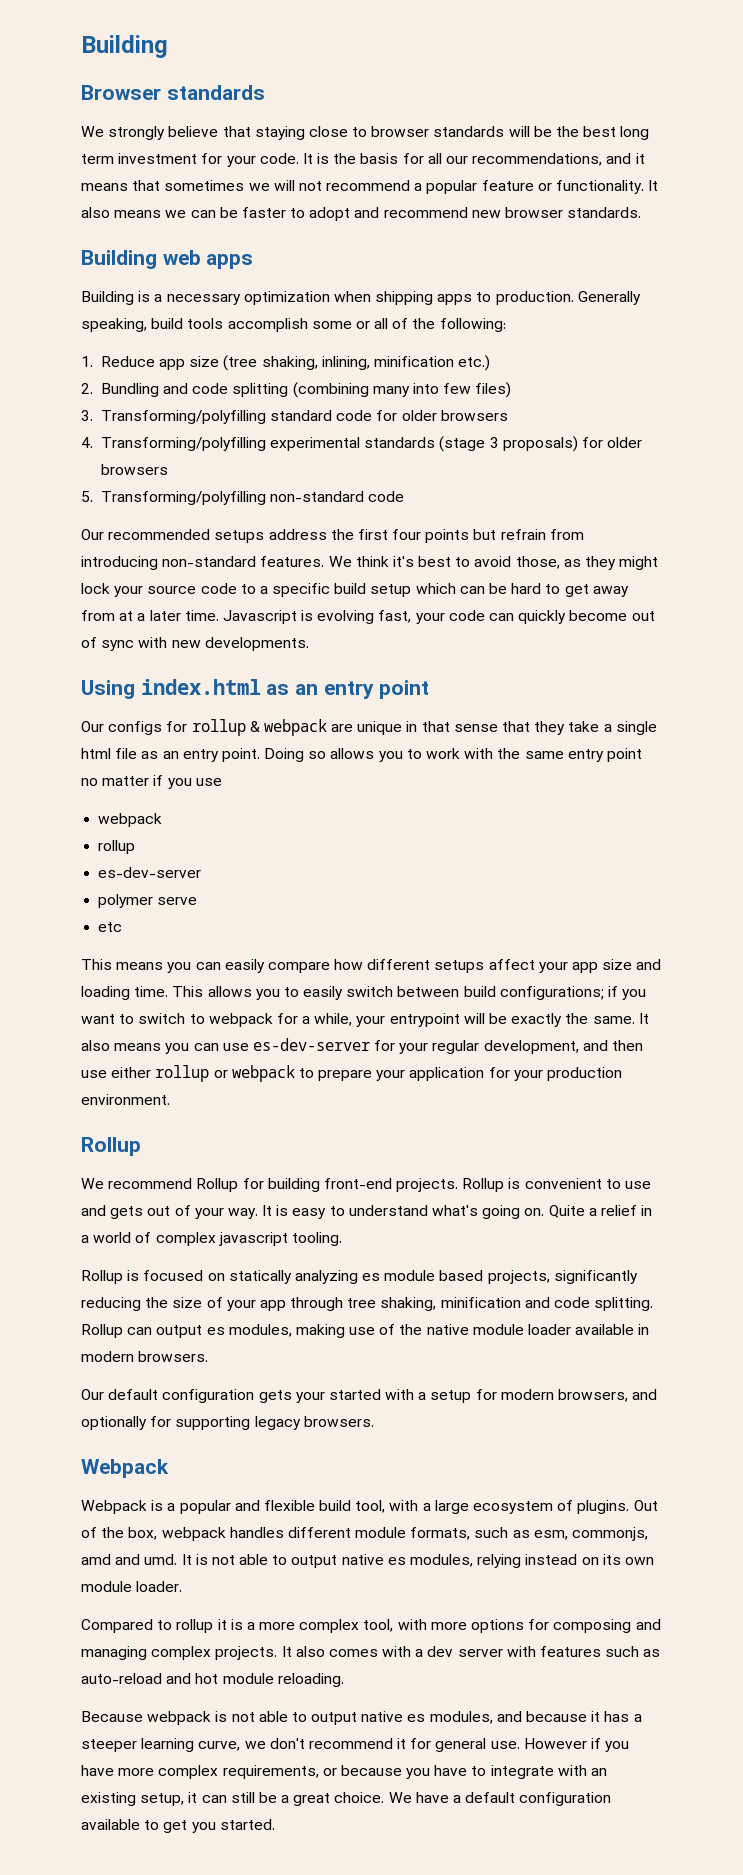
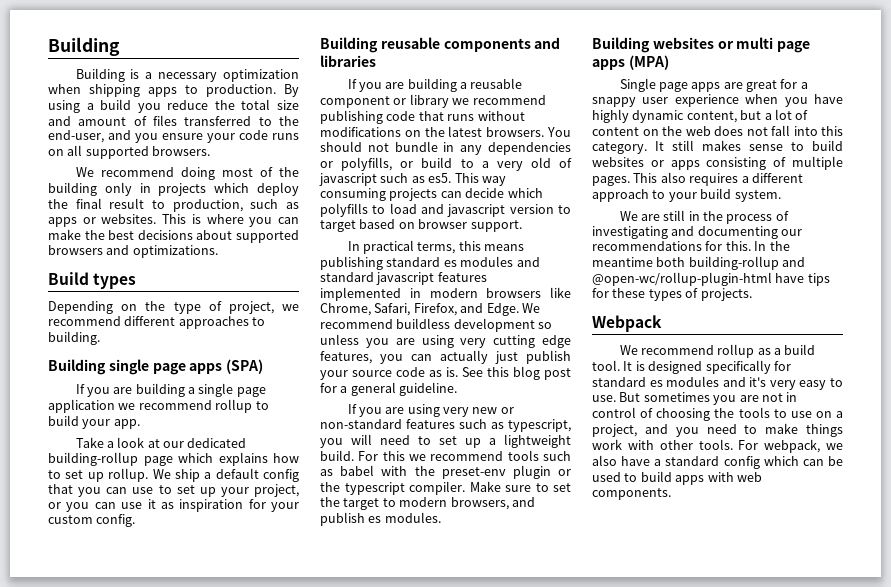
[81,35,168,58] [81,85,265,100] [81,126,650,140] [81,153,645,167] [81,180,659,194] [81,207,642,221] [81,250,254,269] Building // Browser standards // We strongly believe that staying close to browser standards will be the best long term investment for your code. It is the basis for all our recommendations, and it means that sometimes we will not recommend a popular feature or functionality. It also means we can be faster to adopt and recommend new browser standards. // Building web apps -> [48,37,120,56] Building
[577,291,641,305] [81,318,506,332] [81,355,491,371] [81,382,512,398] [81,410,508,424] [81,436,643,452] [100,464,168,475] [81,491,405,505] [81,529,584,543] [81,556,659,570] [81,583,629,597] [81,610,655,624] [81,637,309,651] [81,679,430,699] [81,719,657,736] [81,748,642,762] [81,775,222,789] [98,813,163,827] [98,840,136,854] [98,867,202,878] [98,894,198,908] [98,922,123,932] [81,959,662,973] [81,986,647,1000] [81,1013,649,1027] [81,1038,644,1054] [81,1065,623,1082] [81,1094,170,1105] [81,1137,141,1156] [81,1178,652,1192] [81,1205,653,1219] [81,1232,342,1246] [81,1270,638,1284] [81,1297,654,1311] [81,1324,650,1338] [81,1351,209,1362] [81,1389,658,1403] [81,1416,374,1430] [81,1459,169,1478] [81,1500,658,1514] [81,1527,649,1541] [81,1554,654,1568] [81,1581,183,1592] [81,1619,661,1633] [81,1646,661,1660] [81,1673,344,1687] [81,1711,642,1725] [81,1738,630,1752] [81,1765,608,1779] [81,1792,612,1806] [81,1819,275,1833] Generally speaking, build tools accomplish some or all of the following: // 1. Reduce app size (tree shaking, inlining, minification etc.) // 2. Bundling and code splitting (combining many into few files) // 3. Transforming/polyfilling standard code for older browsers // 4. Transforming/polyfilling experimental standards (stage 3 proposals) for older browsers // 5. Transforming/polyfilling non-standard code // Our recommended setups address the first four points but refrain from introducing non-standard features. We think it's best to avoid those, as they might lock your source code to a specific build setup which can be hard to get away from at a later time. Javascript is evolving fast, your code can quickly become out of sync with new developments. // Using index.html as an entry point // Our configs for rollup & webpack are unique in that sense that they take a single html file as an entry point. Doing so allows you to work with the same entry point no matter if you use // webpack // rollup // es-dev-server // polymer serve // etc // This means you can easily compare how different setups affect your app size and loading time. This allows you to easily switch between build configurations; if you want to switch to webpack for a while, your entrypoint will be exactly the same. It also means you can use es-dev-server for your regular development, and then use either rollup or webpack to prepare your application for your production environment. // Rollup // We recommend Rollup for building front-end projects. Rollup is convenient to use and gets out of your way. It is easy to understand what's going on. Quite a relief in a world of complex javascript tooling. // Rollup is focused on statically analyzing es module based projects, significantly reducing the size of your app through tree shaking, minification and code splitting. Rollup can output es modules, making use of the native module loader available in modern browsers. // Our default configuration gets your started with a setup for modern browsers, and optionally for supporting legacy browsers. // Webpack // Webpack is a popular and flexible build tool, with a large ecosystem of plugins. Out of the box, webpack handles different module formats, such as esm, commonjs, amd and umd. It is not able to output native es modules, relying instead on its own module loader. // Compared to rollup it is a more complex tool, with more options for composing and managing complex projects. It also comes with a dev server with features such as auto-reload and hot module reloading. // Because webpack is not able to output native es modules, and because it has a steeper learning curve, we don't recommend it for general use. However if you have more complex requirements, or because you have to integrate with an existing setup, it can still be a great choice. We have a default configuration available to get you started. -> [284,84,299,97] [48,99,299,113] [48,115,299,126] [48,130,299,143] [48,145,211,159] [75,167,299,180] [48,182,299,196] [48,198,299,212] [48,214,299,227] [48,229,299,243] [48,245,218,258] [48,272,137,289] [48,301,299,314] [48,316,266,329] [48,331,100,345] [48,359,264,375] [75,383,266,397] [48,399,269,413] [48,415,140,429] [75,437,247,448] [48,452,299,466] [48,468,299,482] [48,484,299,497] [48,499,299,512] [48,514,136,527] [320,37,561,53] [320,55,376,67] [347,78,523,92] [320,94,546,108] [320,110,525,124] [320,126,571,137] [320,141,571,155] [320,157,572,171] [319,173,506,186] [320,188,543,201] [320,203,571,217] [320,219,522,232] [347,240,525,254] [320,256,540,270] [320,272,487,285] [320,287,571,301] [320,303,540,316] [320,318,553,332] [320,334,571,348] [320,350,571,364] [320,366,571,380] [320,382,458,396] [347,404,514,417] [320,419,571,432] [320,434,571,448] [320,450,571,461] [320,465,571,479] [320,481,571,495] [320,497,535,510] [320,512,441,526] [592,37,811,53] [592,55,669,70] [619,78,808,92] [592,94,843,107] [592,109,809,123] [592,125,843,136] [592,140,843,154] [592,156,843,170] [592,172,803,186] [592,188,781,202] [619,210,789,224] [592,226,803,239] [592,241,790,251] [592,256,806,270] [592,272,830,286] [592,288,752,301] [592,315,662,332] [619,344,816,358] [592,360,791,374] [592,376,843,390] [592,392,798,405] [592,407,843,421] [592,423,843,437] [592,439,843,453] [592,455,843,469] [592,471,762,485] [592,488,671,500] By using a build you reduce the total size and amount of files transferred to the end-user, and you ensure your code runs on all supported browsers. // We recommend doing most of the building only in projects which deploy the final result to production, such as apps or websites. This is where you can make the best decisions about supported browsers and optimizations. // Build types // Depending on the type of project, we recommend different approaches to building. // Building single page apps (SPA) // If you are building a single page application we recommend rollup to build your app. // Take a look at our dedicated building-rollup page which explains how to set up rollup. We ship a default config that you can use to set up your project, or you can use it as inspiration for your custom config. // Building reusable components and libraries // If you are building a reusable component or library we recommend publishing code that runs without modifications on the latest browsers. You should not bundle in any dependencies or polyfills, or build to a very old of javascript such as es5. This way consuming projects can decide which polyfills to load and javascript version to target based on browser support. // In practical terms, this means publishing standard es modules and standard javascript features implemented in modern browsers like Chrome, Safari, Firefox, and Edge. We recommend buildless development so unless you are using very cutting edge features, you can actually just publish your source code as is. See this blog post for a general guideline. // If you are using very new or non-standard features such as typescript, you will need to set up a lightweight build. For this we recommend tools such as babel with the preset-env plugin or the typescript compiler. Make sure to set the target to modern browsers, and publish es modules. // Building websites or multi page apps (MPA) // Single page apps are great for a snappy user experience when you have highly dynamic content, but a lot of content on the web does not fall into this category. It still makes sense to build websites or apps consisting of multiple pages. This also requires a different approach to your build system. // We are still in the process of investigating and documenting our recommendations for this. In the meantime both building-rollup and @open-wc/rollup-plugin-html have tips for these types of projects. // Webpack // We recommend rollup as a build tool. It is designed specifically for standard es modules and it's very easy to use. But sometimes you are not in control of choosing the tools to use on a project, and you need to make things work with other tools. For webpack, we also have a standard config which can be used to build apps with web components.

